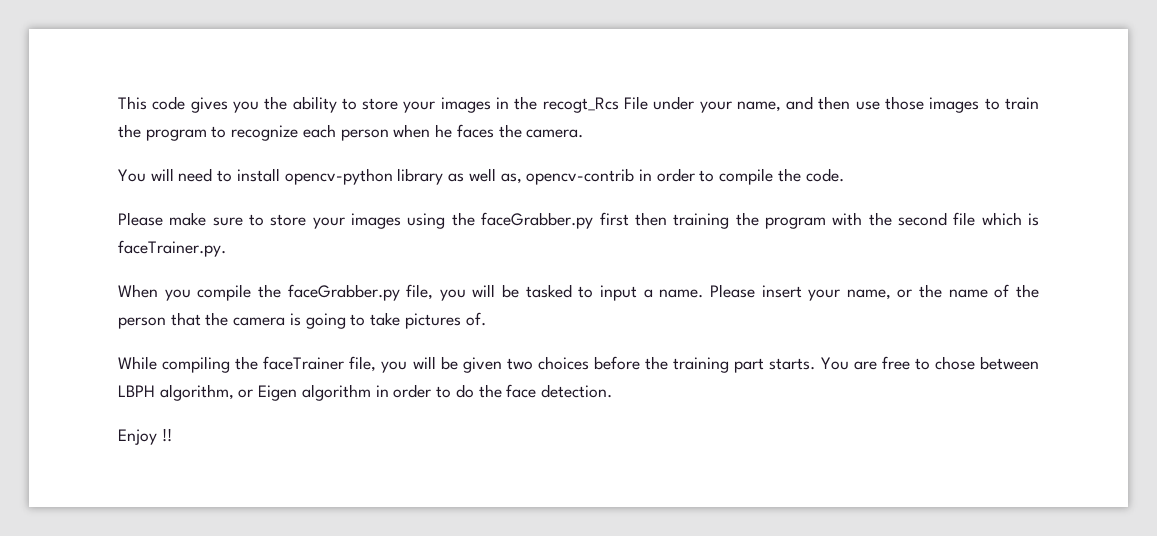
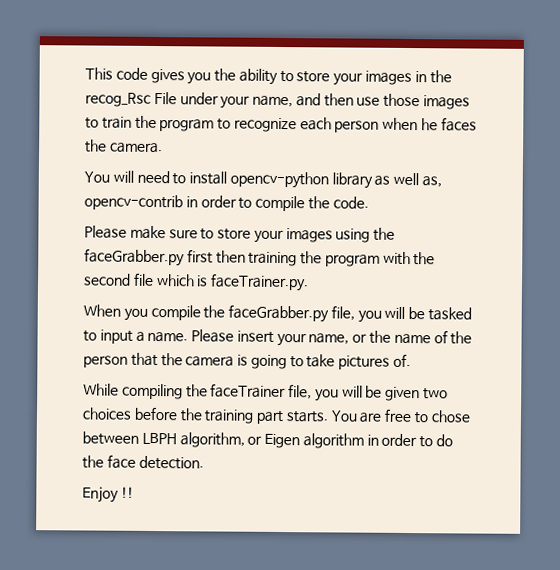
[542,97,619,113] recogt_Rcs -> [85,92,151,107] recog_Rsc

